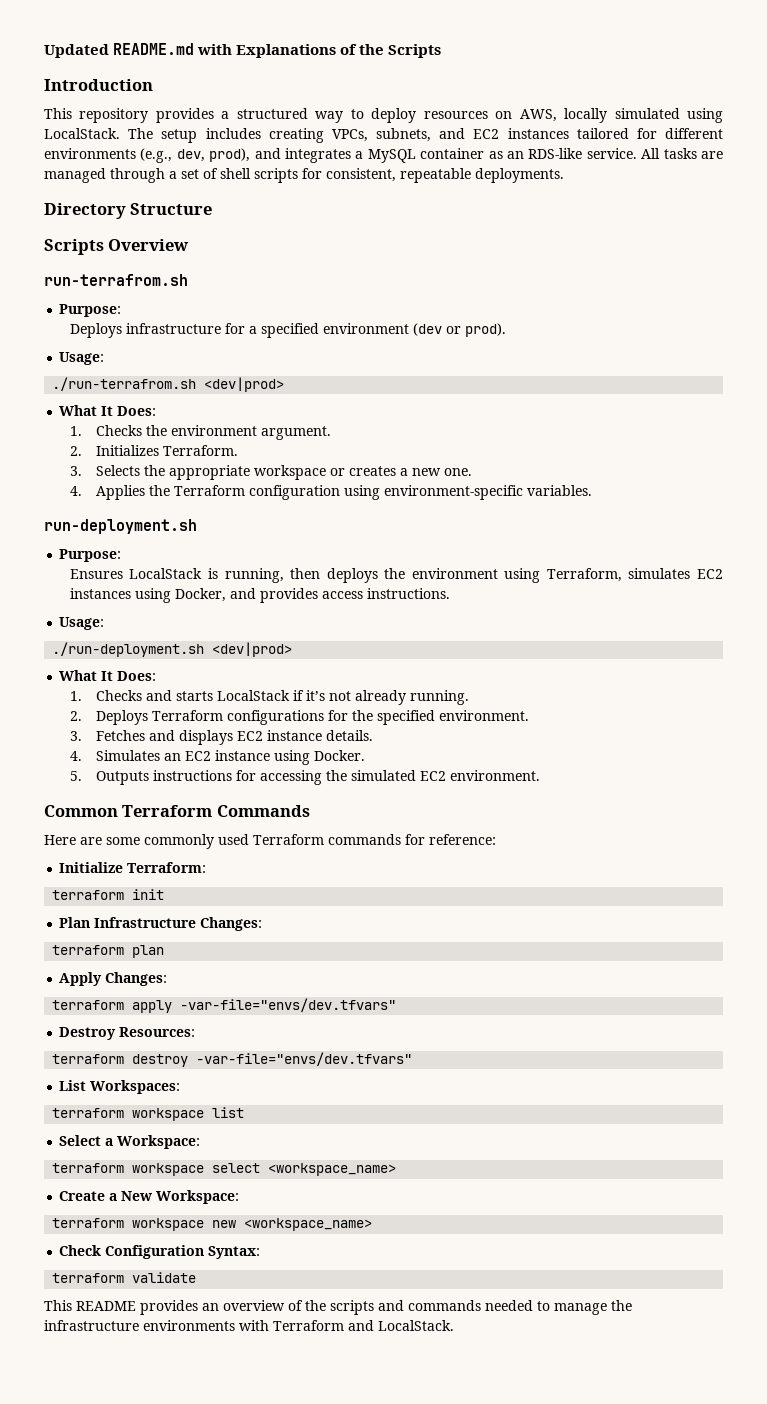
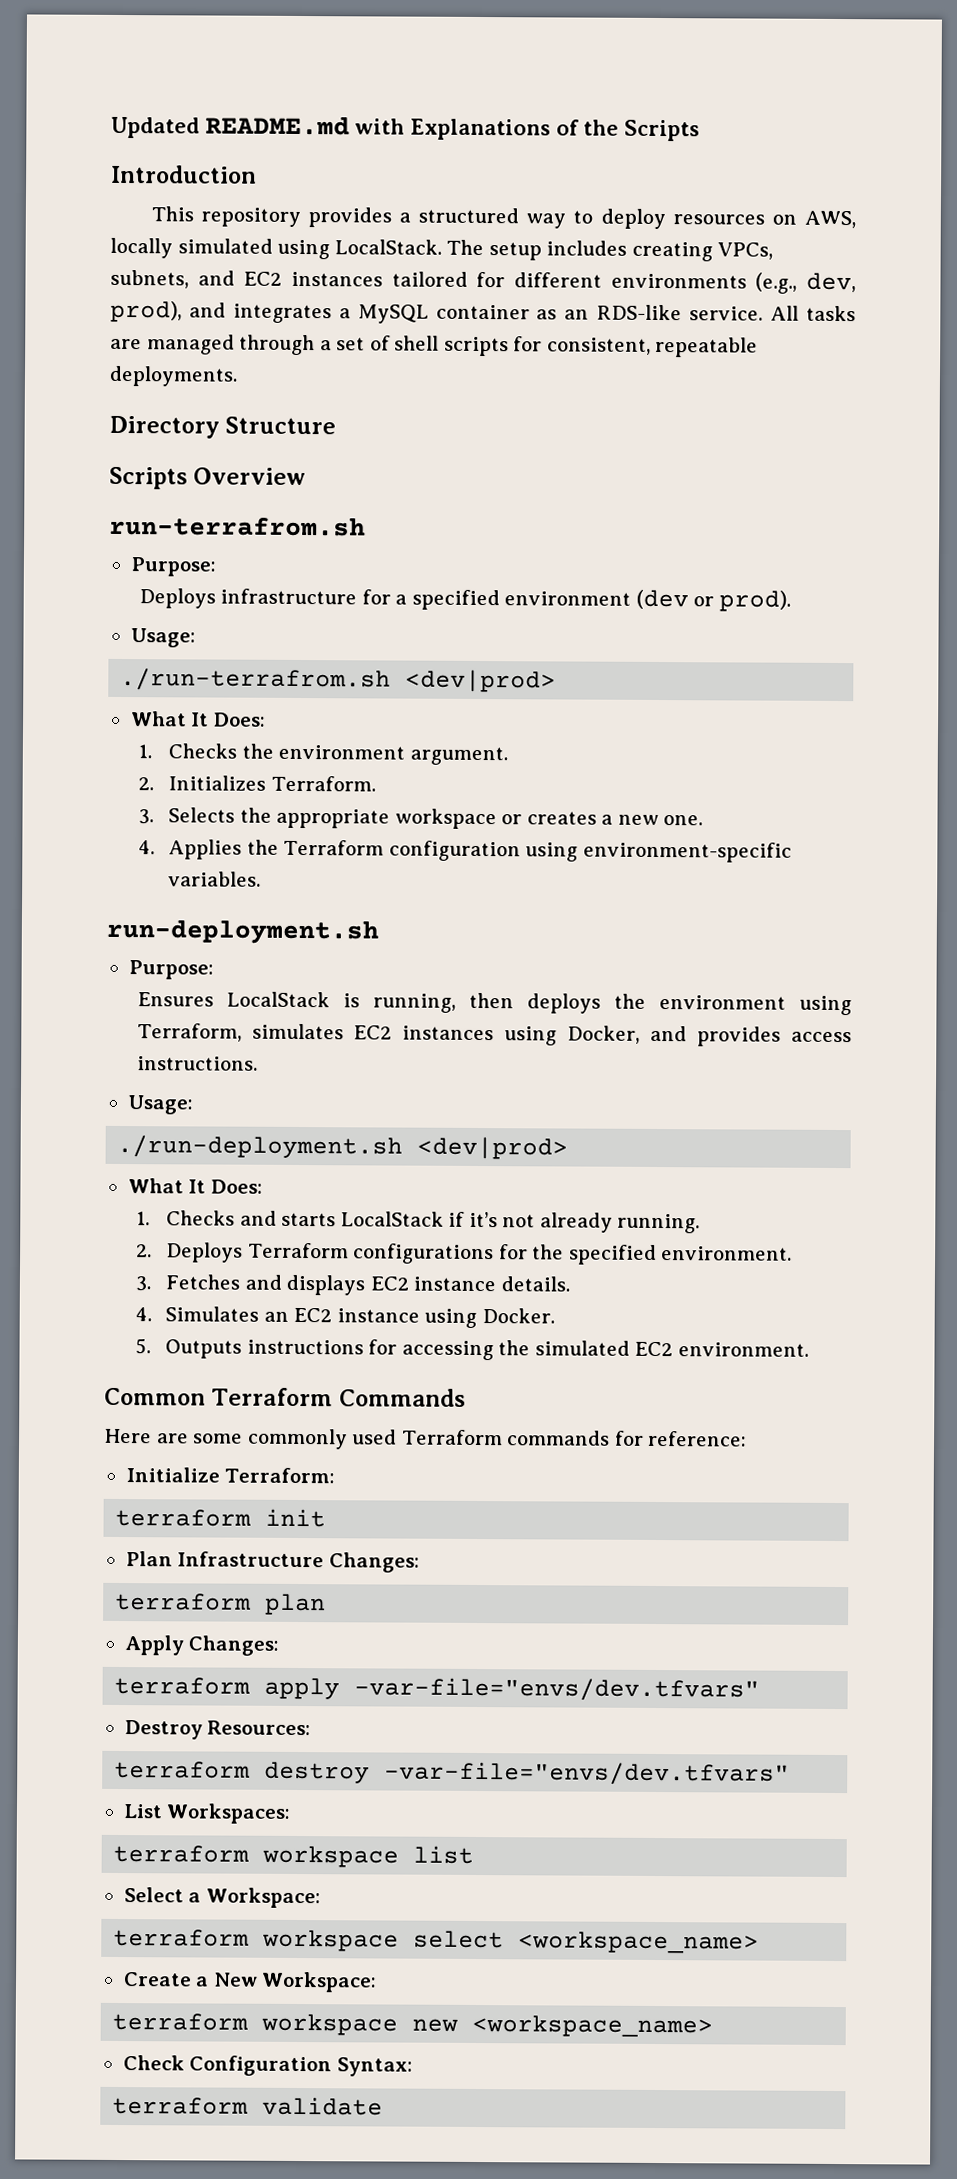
[44,1300,632,1315] [44,1320,454,1331] // This README provides an overview of the scripts and commands needed to manage the infrastructure environments with Terraform and LocalStack. -> (384, 2106) none

